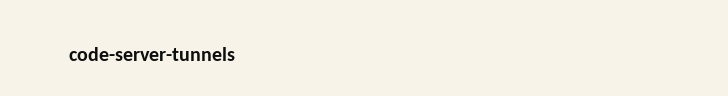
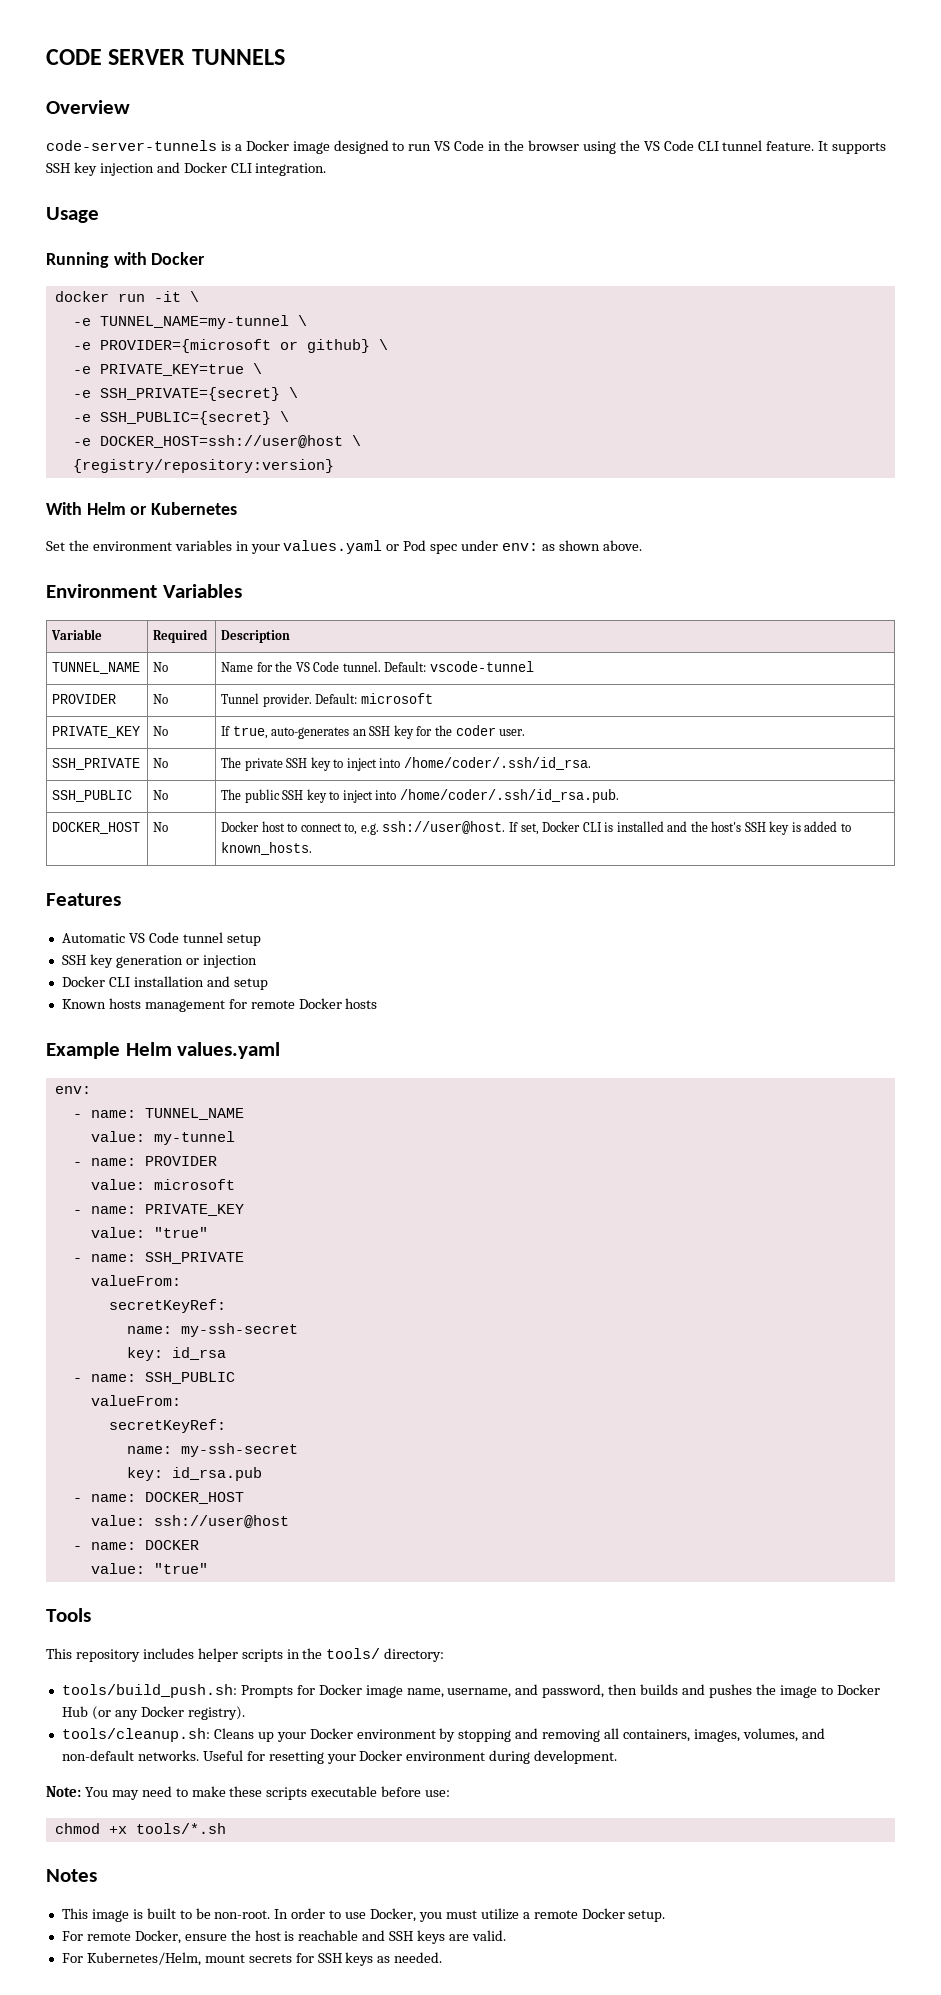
[69,47,235,61] code-server-tunnels -> [46,49,285,65] [46,100,130,114] [46,140,887,154] [46,162,327,176] [46,207,99,223] [46,252,206,268] [54,291,199,302] [72,315,307,329] [72,339,388,353] [72,363,262,376] [72,387,298,401] [72,411,289,425] [72,435,361,448] [72,459,334,473] [46,502,238,515] [46,540,642,554] [46,584,242,598] [51,629,103,640] [153,629,209,643] [221,630,291,643] [52,662,141,674] [153,662,169,672] [221,661,534,672] [52,694,117,704] [153,694,169,704] [221,693,433,707] [52,726,141,738] [153,726,169,736] [221,725,526,739] [52,758,141,770] [153,758,169,768] [221,757,591,771] [52,790,133,802] [153,790,169,800] [221,789,619,803] [52,822,141,834] [153,822,169,832] [221,821,851,835] [221,842,313,855] [46,893,121,906] [61,932,261,946] [61,954,257,968] [61,976,268,990] [61,998,378,1012] [46,1042,281,1059] [54,1086,91,1094] [72,1108,244,1120] [90,1131,235,1145] [72,1156,217,1166] [90,1179,235,1190] [72,1204,244,1216] [90,1227,208,1238] [72,1252,244,1264] [90,1275,181,1286] [108,1299,226,1313] [126,1323,298,1337] [126,1347,226,1361] [72,1372,235,1384] [90,1395,181,1406] [108,1419,226,1433] [126,1443,298,1457] [126,1467,262,1481] [72,1492,244,1504] [90,1515,289,1528] [72,1540,199,1550] [90,1563,208,1574] [46,1608,91,1622] [46,1648,445,1662] [61,1684,880,1698] [61,1706,245,1720] [61,1728,825,1742] [61,1750,618,1764] [46,1786,451,1800] [54,1823,226,1834] [46,1869,97,1882] [61,1908,666,1922] [61,1930,506,1944] [61,1952,443,1966] CODE SERVER TUNNELS // Overview // code-server-tunnels is a Docker image designed to run VS Code in the browser using the VS Code CLI tunnel feature. It supports SSH key injection and Docker CLI integration. // Usage // Running with Docker // docker run -it \ // -e TUNNEL_NAME=my-tunnel \ // -e PROVIDER={microsoft or github} \ // -e PRIVATE_KEY=true \ // -e SSH_PRIVATE={secret} \ // -e SSH_PUBLIC={secret} \ // -e DOCKER_HOST=ssh://user@host \ // {registry/repository:version} // With Helm or Kubernetes // Set the environment variables in your values.yaml or Pod spec under env: as shown above. // Environment Variables // Variable | Required | Description // TUNNEL_NAME | No | Name for the VS Code tunnel. Default: vscode-tunnel // PROVIDER | No | Tunnel provider. Default: microsoft // PRIVATE_KEY | No | If true, auto-generates an SSH key for the coder user. // SSH_PRIVATE | No | The private SSH key to inject into /home/coder/.ssh/id_rsa. // SSH_PUBLIC | No | The public SSH key to inject into /home/coder/.ssh/id_rsa.pub. // DOCKER_HOST | No | Docker host to connect to, e.g. ssh://user@host. If set, Docker CLI is installed and the host's SSH key is added to known_hosts. // Features // Automatic VS Code tunnel setup // SSH key generation or injection // Docker CLI installation and setup // Known hosts management for remote Docker hosts // Example Helm values.yaml // env: // - name: TUNNEL_NAME // value: my-tunnel // - name: PROVIDER // value: microsoft // - name: PRIVATE_KEY // value: "true" // - name: SSH_PRIVATE // valueFrom: // secretKeyRef: // name: my-ssh-secret // key: id_rsa // - name: SSH_PUBLIC // valueFrom: // secretKeyRef: // name: my-ssh-secret // key: id_rsa.pub // - name: DOCKER_HOST // value: ssh://user@host // - name: DOCKER // value: "true" // Tools // This repository includes helper scripts in the tools/ directory: // tools/build_push.sh: Prompts for Docker image name, username, and password, then builds and pushes the image to Docker Hub (or any Docker registry). // tools/cleanup.sh: Cleans up your Docker environment by stopping and removing all containers, images, volumes, and non-default networks. Useful for resetting your Docker environment during development. // Note: You may need to make these scripts executable before use: // chmod +x tools/*.sh // Notes // This image is built to be non-root. In order to use Docker, you must utilize a remote Docker setup. // For remote Docker, ensure the host is reachable and SSH keys are valid. // For Kubernetes/Helm, mount secrets for SSH keys as needed.

